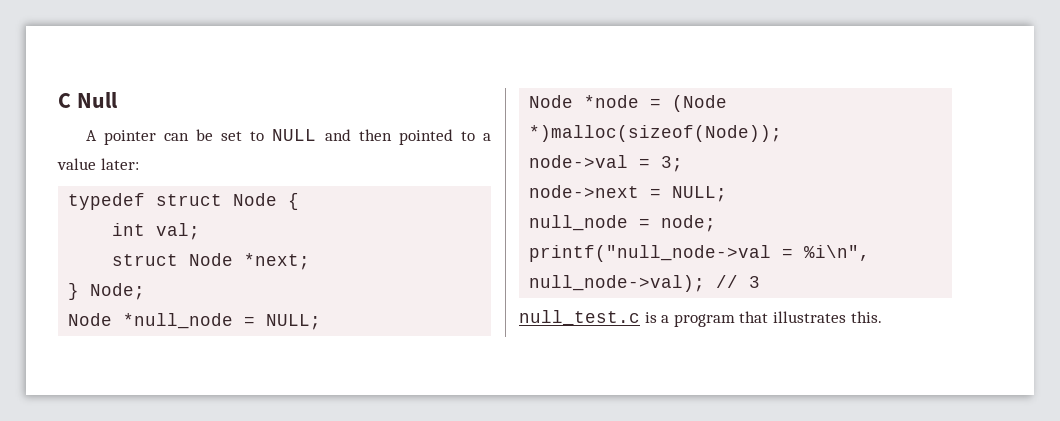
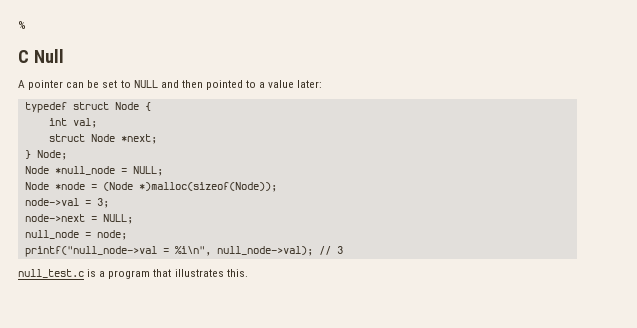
(58, 100) none -> [18,21,26,29] % //

